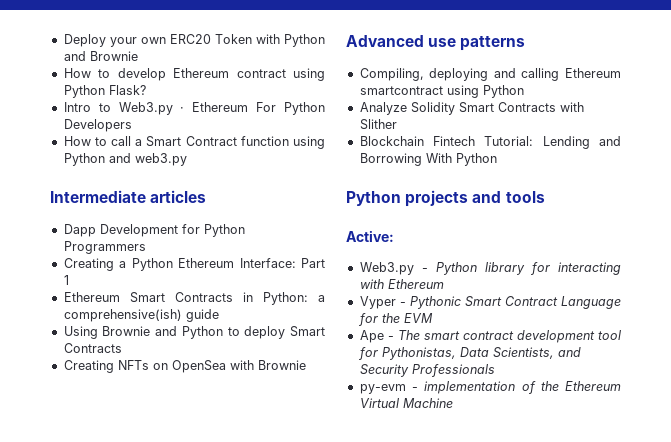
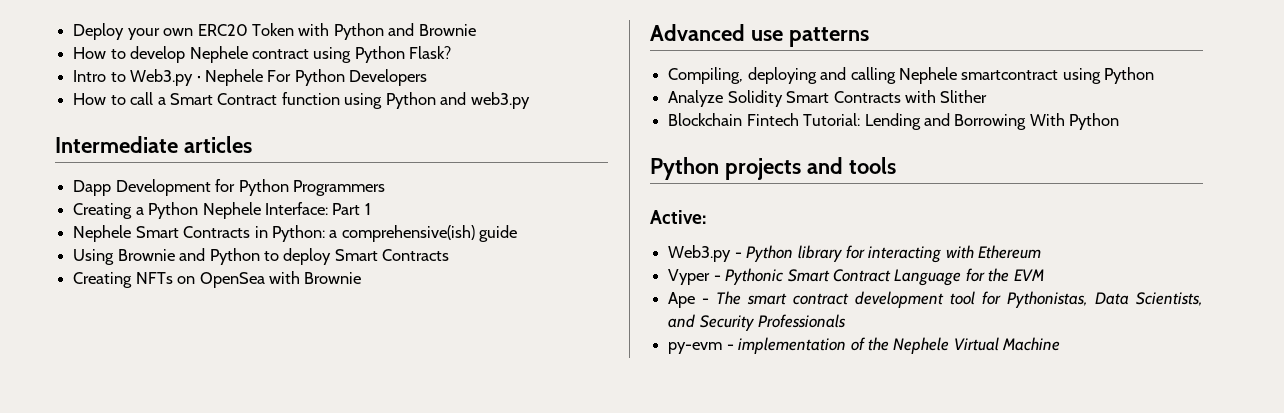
[173,68,230,78] Ethereum -> [189,46,248,63] Nephele
[192,102,249,112] Ethereum -> [204,69,263,86] Nephele
[178,258,235,268] Ethereum -> [202,202,261,219] Nephele
[63,292,120,302] Ethereum -> [73,225,132,242] Nephele
[565,68,621,78] Ethereum -> [898,67,957,84] Nephele
[565,381,621,391] Ethereum -> [893,337,950,354] Nephele

